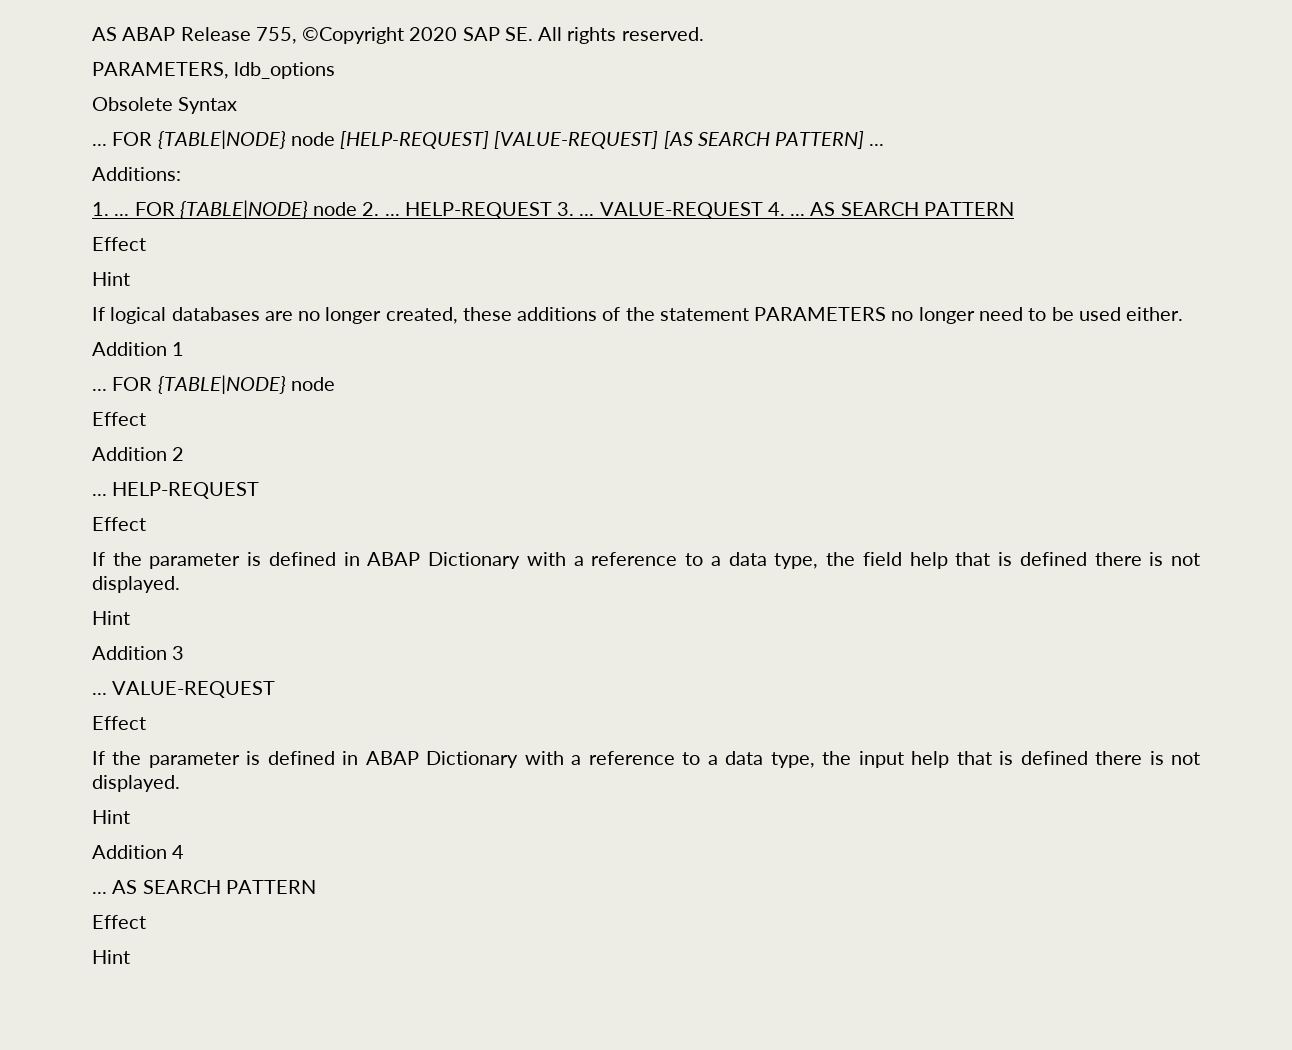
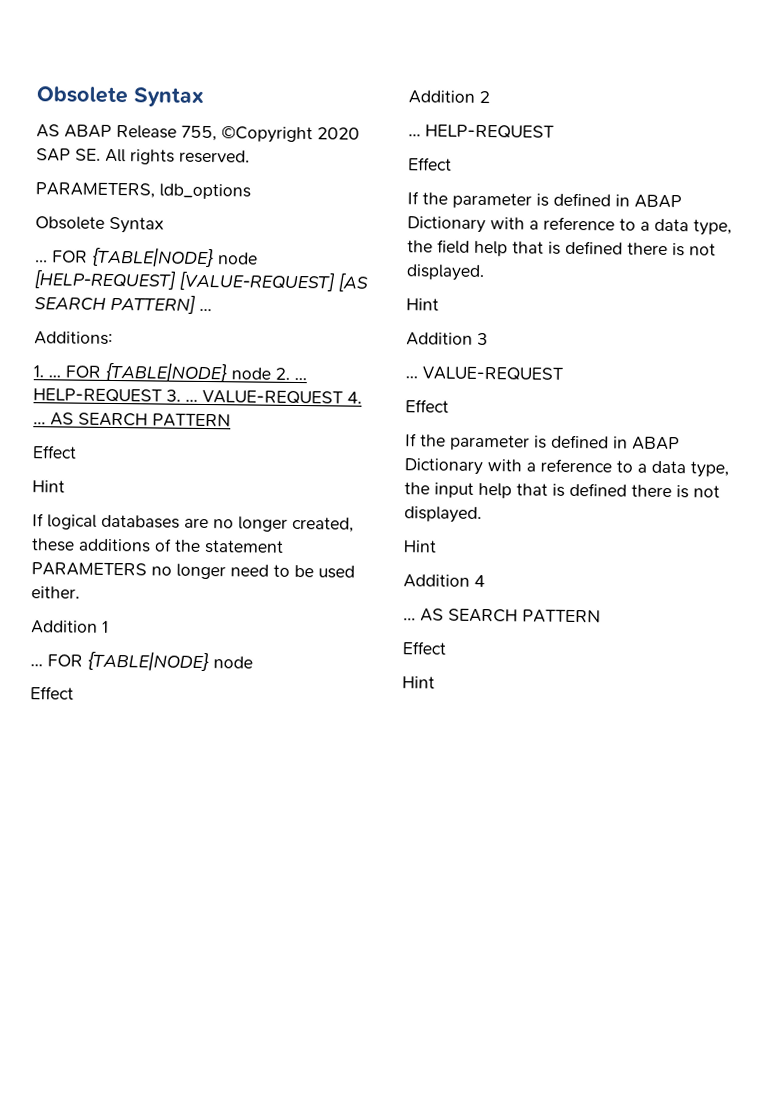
(92, 34) none -> [36,86,204,107] Obsolete Syntax //

